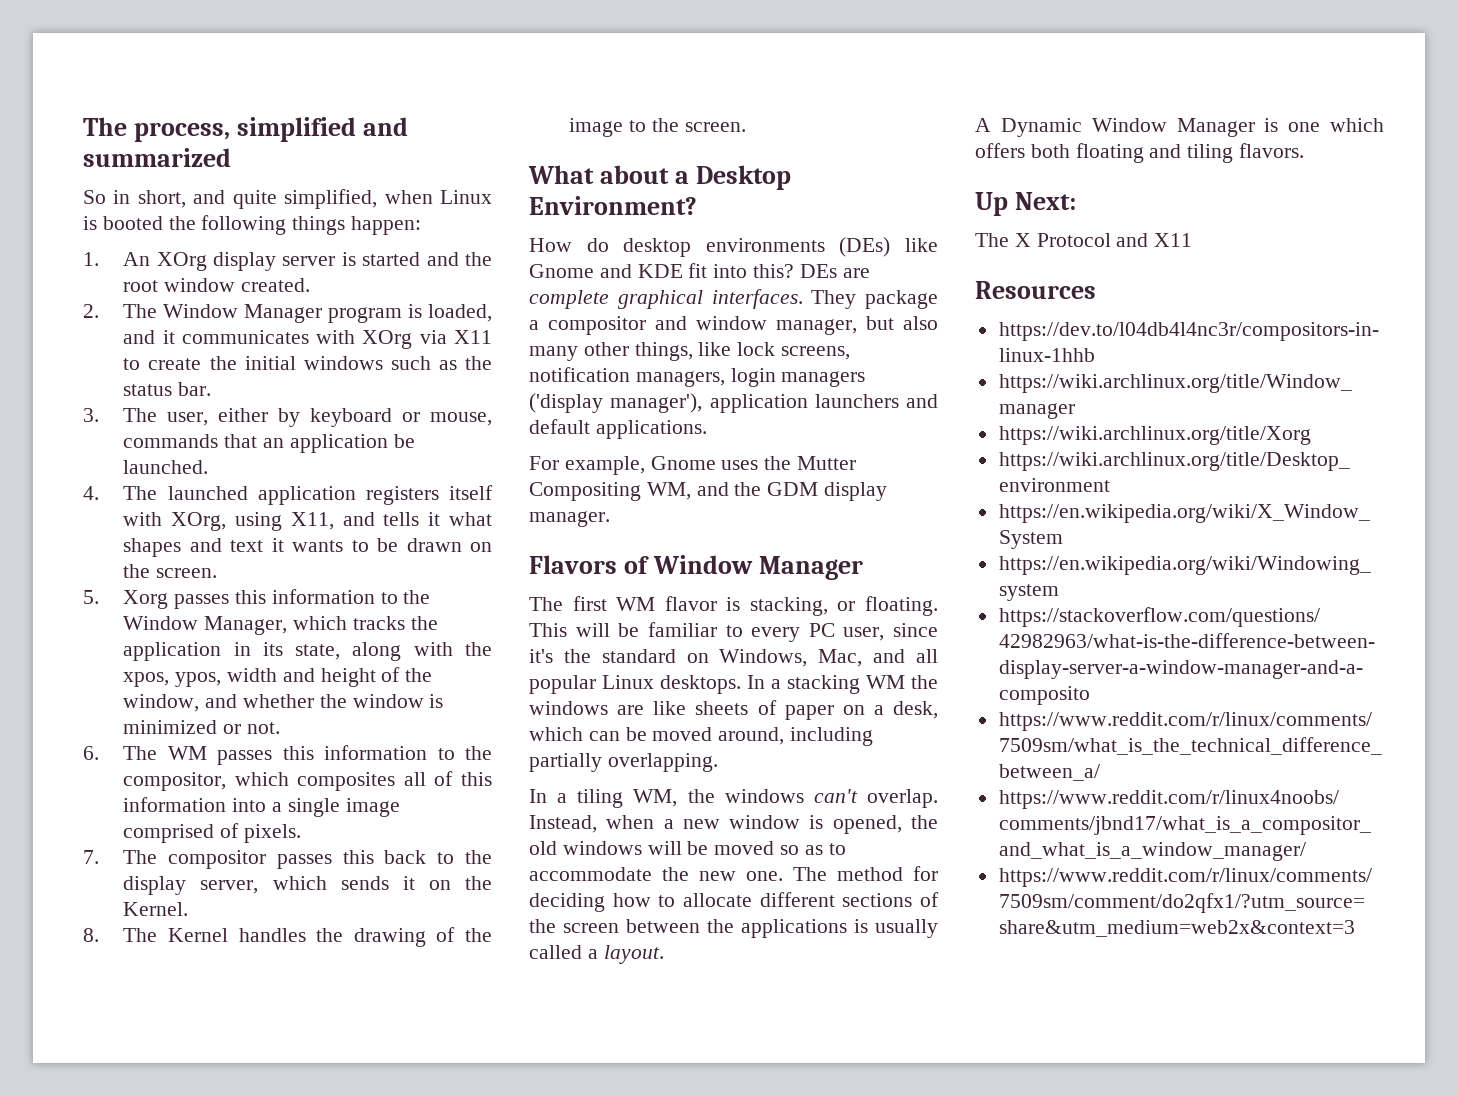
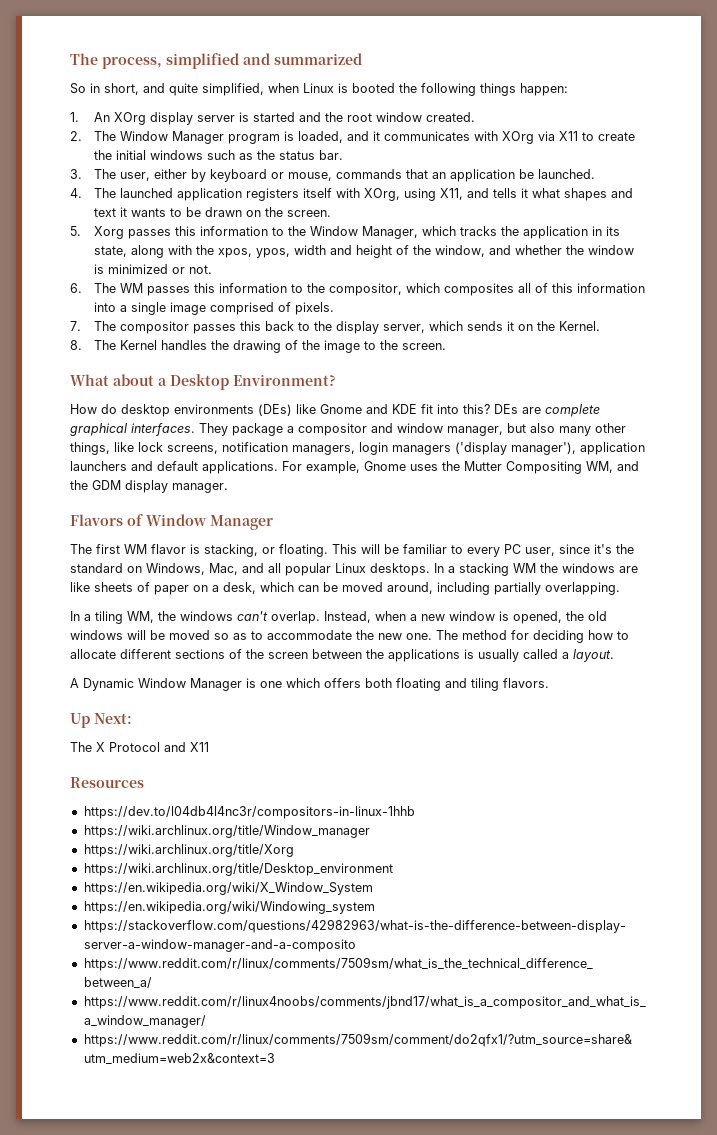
(707, 429) // -> (278, 467) none

